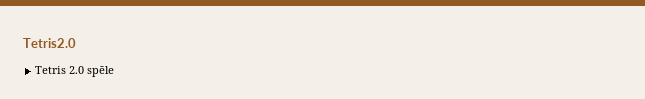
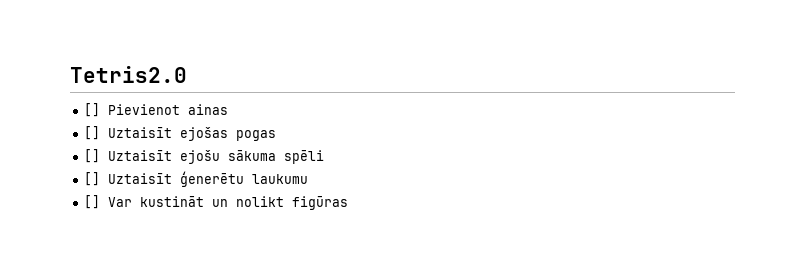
[35,66,115,77] Tetris 2.0 spēle -> [84,103,229,117] [84,126,277,141] [84,149,325,164] [84,171,309,187] [84,195,349,210] [] Pievienot ainas // [] Uztaisīt ejošas pogas // [] Uztaisīt ejošu sākuma spēli // [] Uztaisīt ģenerētu laukumu // [] Var kustināt un nolikt figūras

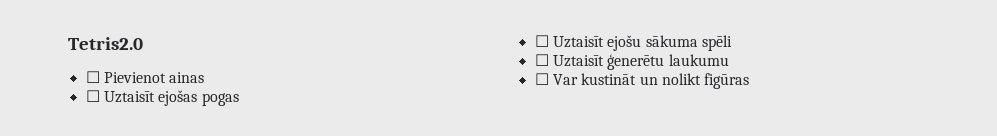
[84,103,101,117] [] -> [85,71,100,83] ☐
[84,126,101,140] [] -> [85,90,100,102] ☐
[84,149,101,163] [] -> [534,35,549,47] ☐
[84,172,101,186] [] -> [534,54,549,66] ☐
[84,195,101,209] [] -> [534,73,549,85] ☐

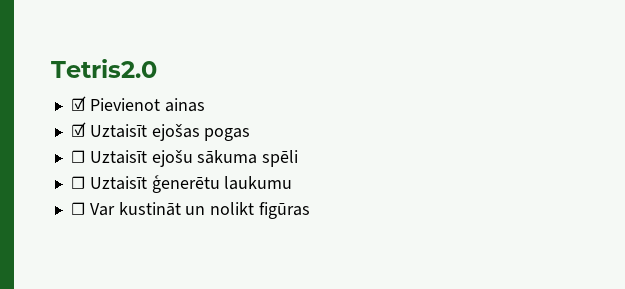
[85,71,100,83] ☐ -> [70,96,86,111] ☑
[85,90,100,102] ☐ -> [70,122,86,137] ☑

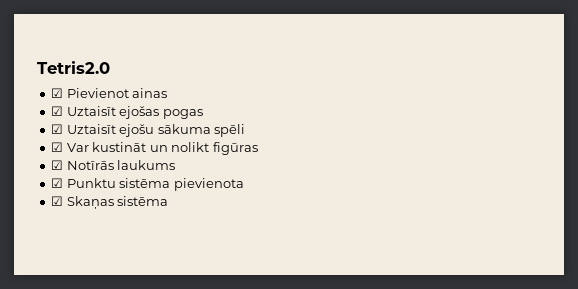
[70,150,85,163] ☐ -> [51,124,64,134] ☑
[70,175,293,193] [70,202,85,215] ☐ Uztaisīt ģenerētu laukumu // ☐ -> [51,142,64,152] ☑
(311, 210) none -> [51,160,176,170] [51,178,244,191] [51,196,169,210] // ☑ Notīrās laukums // ☑ Punktu sistēma pievienota // ☑ Skaņas sistēma

